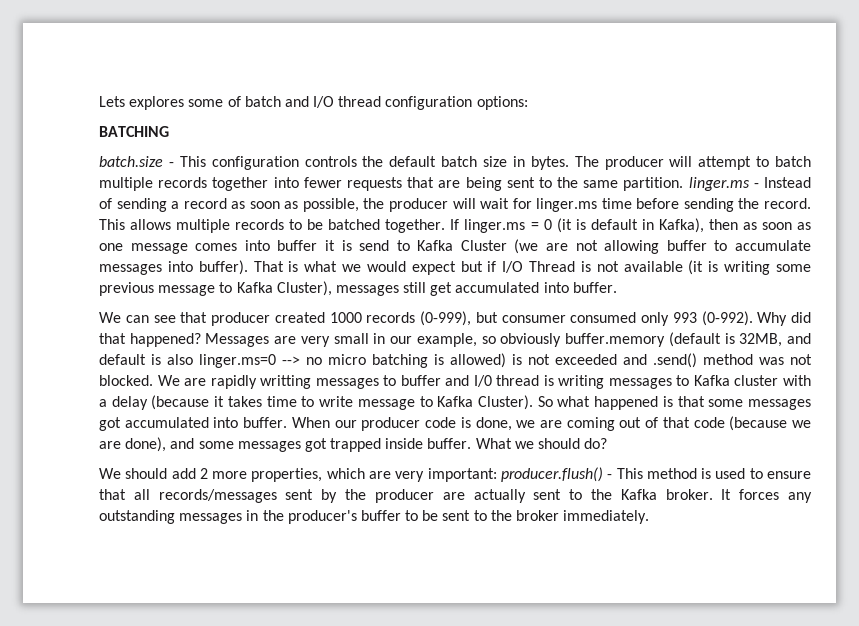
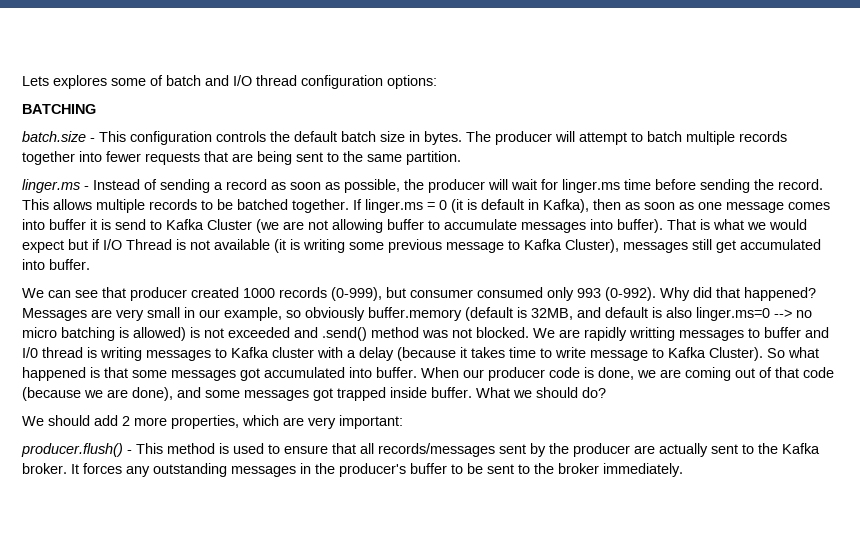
(684, 184) none -> (461, 158) //
(497, 475) none -> (403, 422) //

